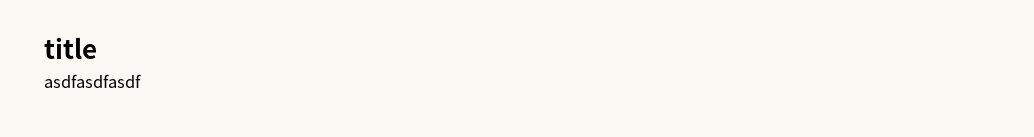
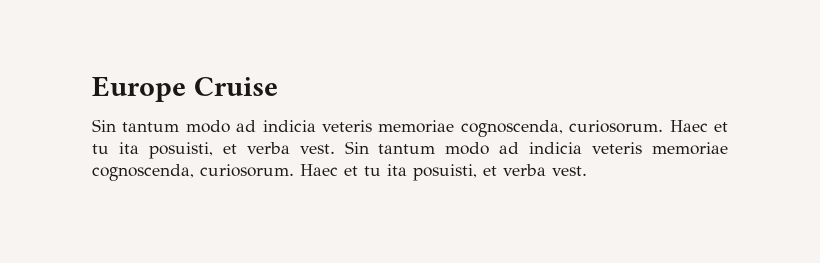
[44,37,97,59] [44,74,141,88] title // asdfasdfasdf -> [92,76,278,102] [92,119,728,137] [92,141,729,159] [92,164,587,181] Europe Cruise // Sin tantum modo ad indicia veteris memoriae cognoscenda, curiosorum. Haec et tu ita posuisti, et verba vest. Sin tantum modo ad indicia veteris memoriae cognoscenda, curiosorum. Haec et tu ita posuisti, et verba vest.

